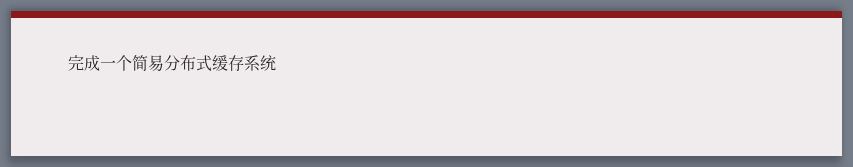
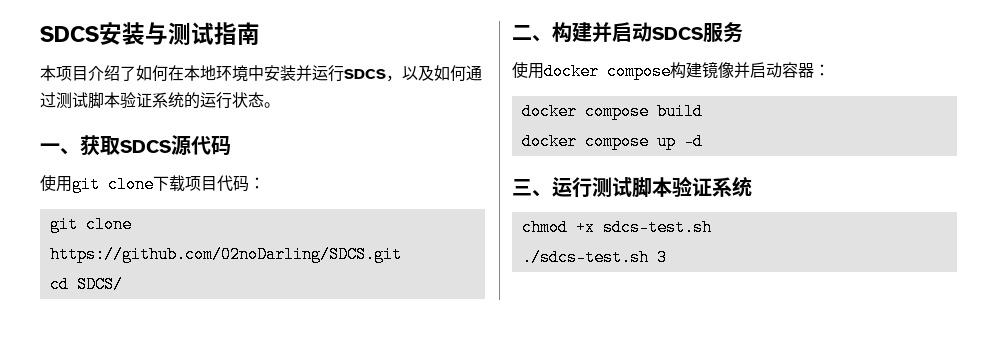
[68,55,277,72] 完成一个简易分布式缓存系统 -> [40,22,260,45] [40,65,482,82] [40,92,280,109] [40,135,231,156] [40,175,265,193] [49,216,132,233] [49,246,402,263] [49,276,123,293] [512,22,743,43] [512,61,830,80] [521,103,703,120] [521,133,703,150] [512,176,752,198] [521,219,712,236] [521,249,667,266] SDCS安装与测试指南 // 本项目介绍了如何在本地环境中安装并运行SDCS，以及如何通过测试脚本验证系统的运行状态。 // 一、获取SDCS源代码 // 使用git clone下载项目代码： // git clone https://github.com/02noDarling/SDCS.git // cd SDCS/ // 二、构建并启动SDCS服务 // 使用docker compose构建镜像并启动容器： // docker compose build // docker compose up -d // 三、运行测试脚本验证系统 // chmod +x sdcs-test.sh // ./sdcs-test.sh 3

